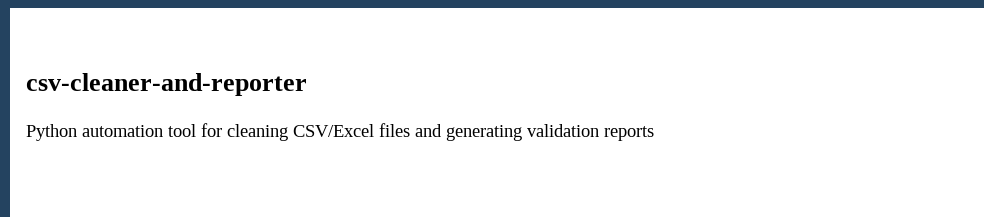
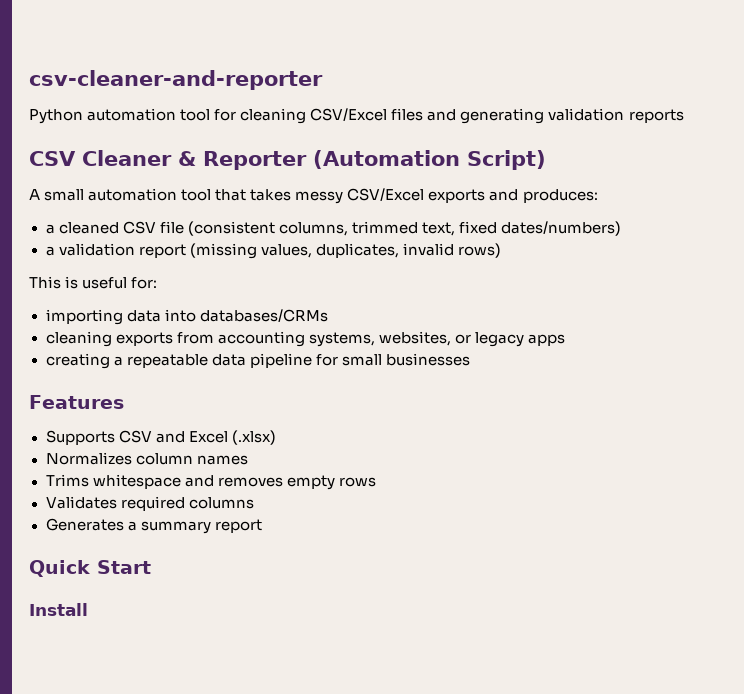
(654, 133) none -> [29,150,546,170] [29,188,598,204] [45,221,621,236] [45,243,501,259] [29,276,158,289] [45,309,328,325] [45,331,565,347] [45,353,470,369] [29,395,124,409] [45,430,276,445] [45,452,248,465] [45,474,376,490] [45,496,254,511] [45,518,262,534] [29,560,151,577] [29,603,88,616] // CSV Cleaner & Reporter (Automation Script) // A small automation tool that takes messy CSV/Excel exports and produces: // a cleaned CSV file (consistent columns, trimmed text, fixed dates/numbers) // a validation report (missing values, duplicates, invalid rows) // This is useful for: // importing data into databases/CRMs // cleaning exports from accounting systems, websites, or legacy apps // creating a repeatable data pipeline for small businesses // Features // Supports CSV and Excel (.xlsx) // Normalizes column names // Trims whitespace and removes empty rows // Validates required columns // Generates a summary report // Quick Start // Install

